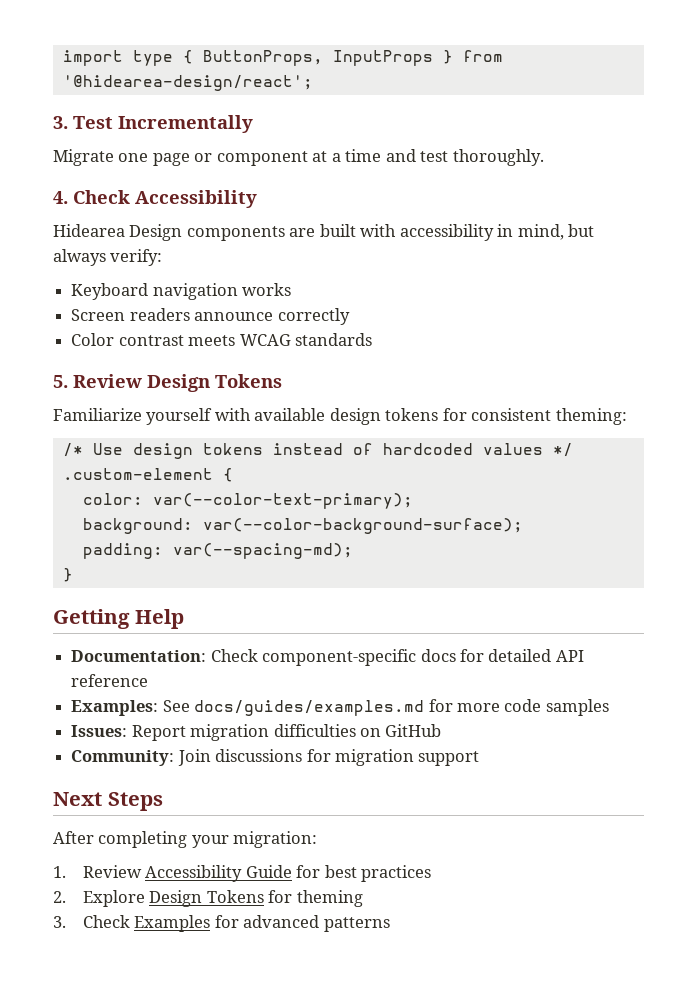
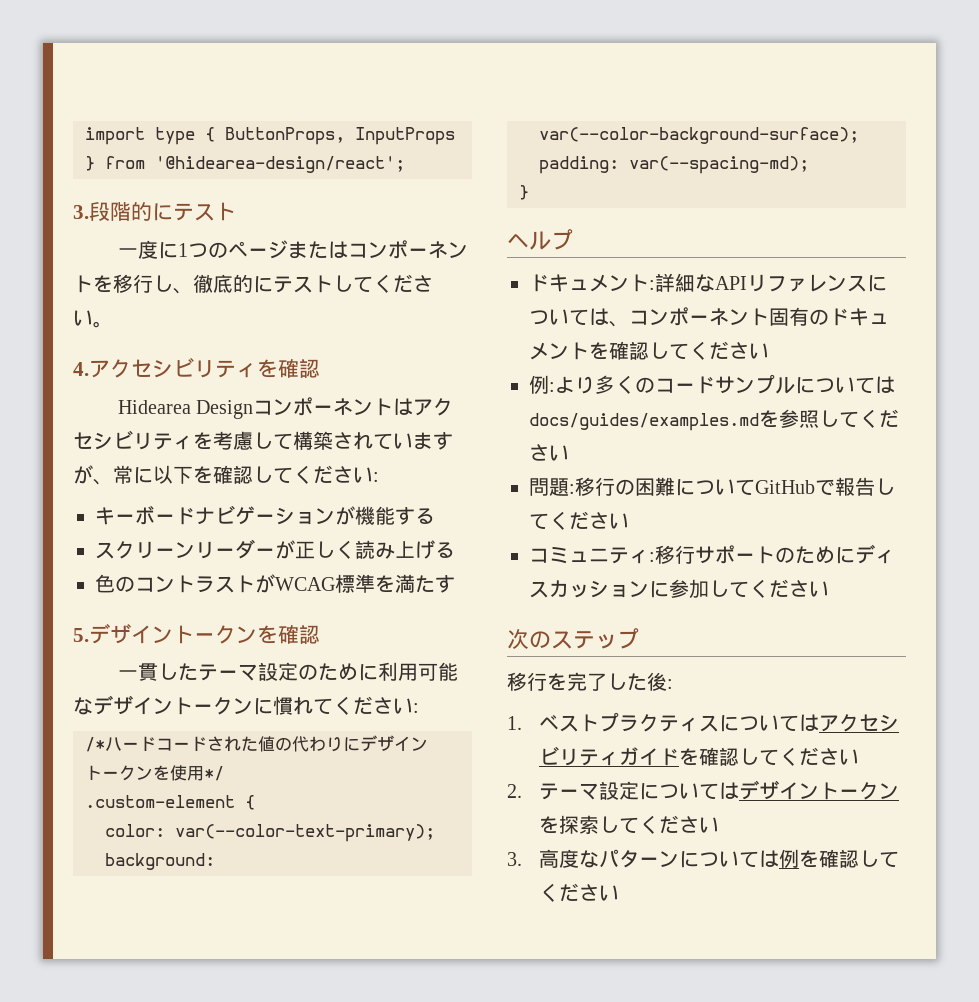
[73,115,253,133] [53,149,544,166] [53,190,257,208] [53,224,595,241] [53,249,163,266] [71,283,292,300] [71,308,350,325] [71,333,372,346] [53,374,282,392] [53,408,627,425] [62,443,543,459] Test Incrementally // Migrate one page or component at a time and test thoroughly. // 4. Check Accessibility // Hidearea Design components are built with accessibility in mind, but always verify: // Keyboard navigation works // Screen readers announce correctly // Color contrast meets WCAG standards // 5. Review Design Tokens // Familiarize yourself with available design tokens for consistent theming: // /* Use design tokens instead of hardcoded values -> [89,202,236,221] [117,240,468,259] [73,274,433,294] [73,310,113,328] [73,358,320,378] [117,397,454,419] [73,430,453,450] [73,465,379,485] [95,505,435,525] [95,539,455,559] [95,574,455,593] [73,623,320,644] [117,662,458,681] [73,695,419,715] [85,735,428,752] [85,765,204,781] 段階的にテスト // 一度に1つのページまたはコンポーネントを移行し、徹底的にテストしてください。 // 4.アクセシビリティを確認 // Hidearea Designコンポーネントはアクセシビリティを考慮して構築されていますが、常に以下を確認してください: // キーボードナビゲーションが機能する // スクリーンリーダーが正しく読み上げる // 色のコントラストがWCAG標準を満たす // 5.デザイントークンを確認 // 一貫したテーマ設定のために利用可能なデザイントークンに慣れてください: // /*ハードコードされた値の代わりにデザイントークンを使用
[53,609,184,629] [71,649,584,666] [71,674,149,687] [71,699,609,716] [71,724,442,741] [71,749,480,766] [53,792,163,811] [53,831,318,848] [53,865,432,882] [53,890,363,907] [53,915,390,932] Getting Help // Documentation: Check component-specific docs for detailed API reference // Examples: See docs/guides/examples.md for more code samples // Issues: Report migration difficulties on GitHub // Community: Join discussions for migration support // Next Steps // After completing your migration: // 1. Review Accessibility Guide for best practices // 2. Explore Design Tokens for theming // 3. Check Examples for advanced patterns -> [507,229,573,250] [529,273,887,292] [529,307,889,327] [529,341,769,360] [529,374,895,394] [529,409,899,431] [529,444,569,461] [529,477,895,496] [529,511,629,530] [529,544,895,564] [529,579,829,599] [507,628,639,649] [507,672,673,691] [507,712,899,732] [538,746,859,766] [507,780,899,800] [538,815,719,834] [507,849,899,868] [538,883,619,902] ヘルプ // ドキュメント:詳細なAPIリファレンスについては、コンポーネント固有のドキュメントを確認してください // 例:より多くのコードサンプルについてはdocs/guides/examples.mdを参照してください // 問題:移行の困難についてGitHubで報告してください // コミュニティ:移行サポートのためにディスカッションに参加してください // 次のステップ // 移行を完了した後: // 1.ベストプラクティスについてはアクセシビリティガイドを確認してください // 2.テーマ設定についてはデザイントークンを探索してください // 3.高度なパターンについては例を確認してください

